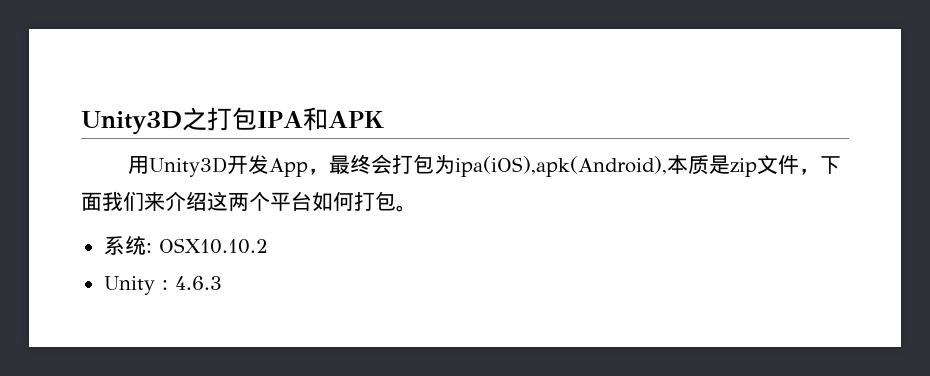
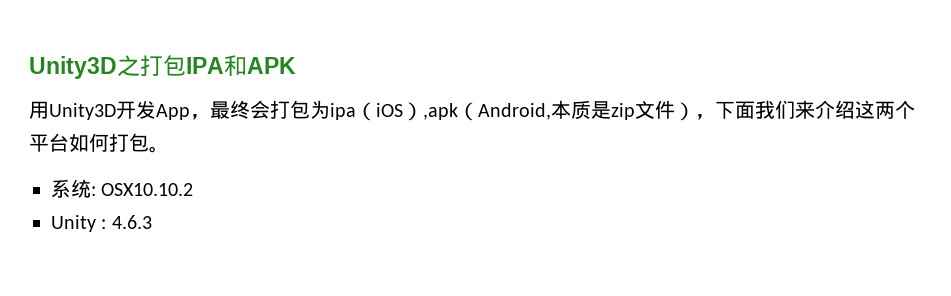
[454,156,667,177] ipa(iOS),apk(Android), -> [330,102,551,121] ipa（iOS）,apk（Android,
(799, 164) none -> [675,102,695,121] ）

